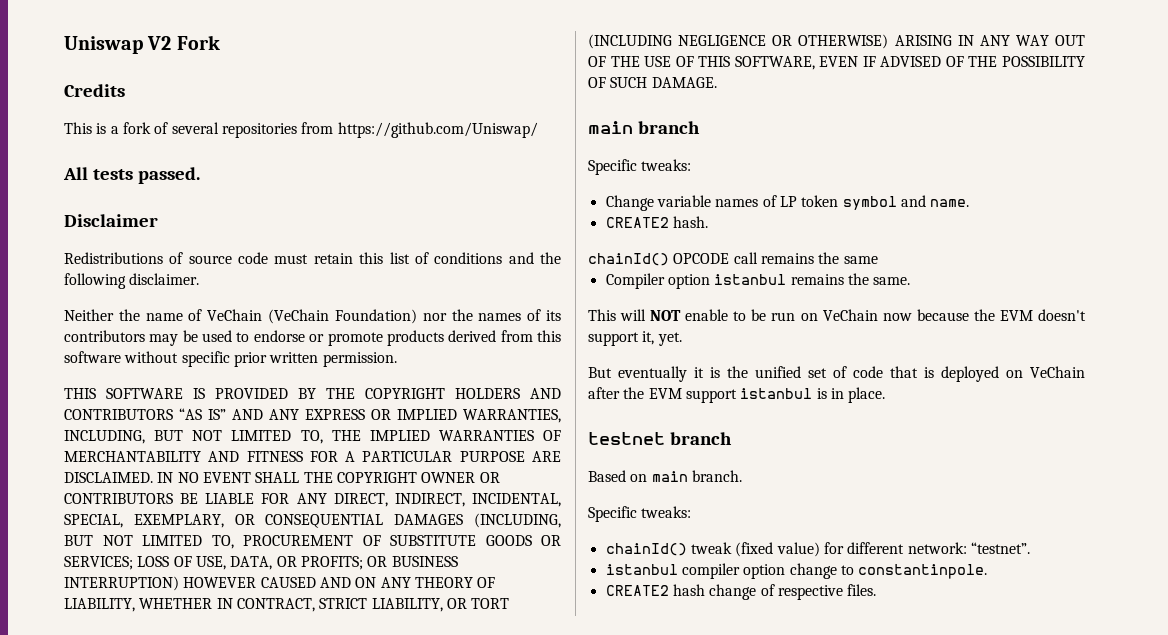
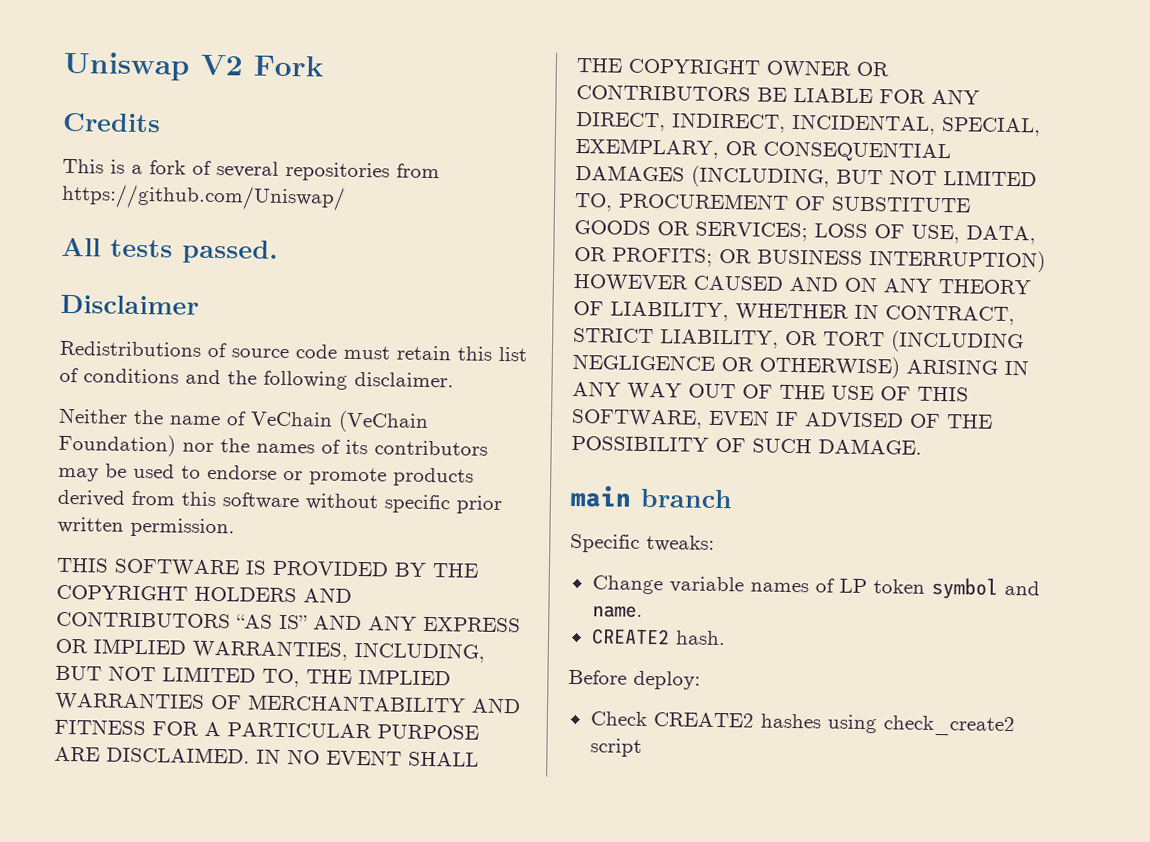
[588,252,878,266] [605,273,911,289] [588,309,1086,321] [588,331,682,346] [588,366,1085,382] [588,387,886,403] [588,432,732,445] [588,470,742,482] [588,506,692,522] [605,542,1030,557] [605,563,988,579] [605,584,877,600] chainId() OPCODE call remains the same // Compiler option istanbul remains the same. // This will NOT enable to be run on VeChain now because the EVM doesn't support it, yet. // But eventually it is the unified set of code that is deployed on VeChain after the EVM support istanbul is in place. // testnet branch // Based on main branch. // Specific tweaks: // chainId() tweak (fixed value) for different network: “testnet”. // istanbul compiler option change to constantinpole. // CREATE2 hash change of respective files. -> [568,669,701,690] [589,711,1015,737] [589,738,642,757] Before deploy: // Check CREATE2 hashes using check_create2 script

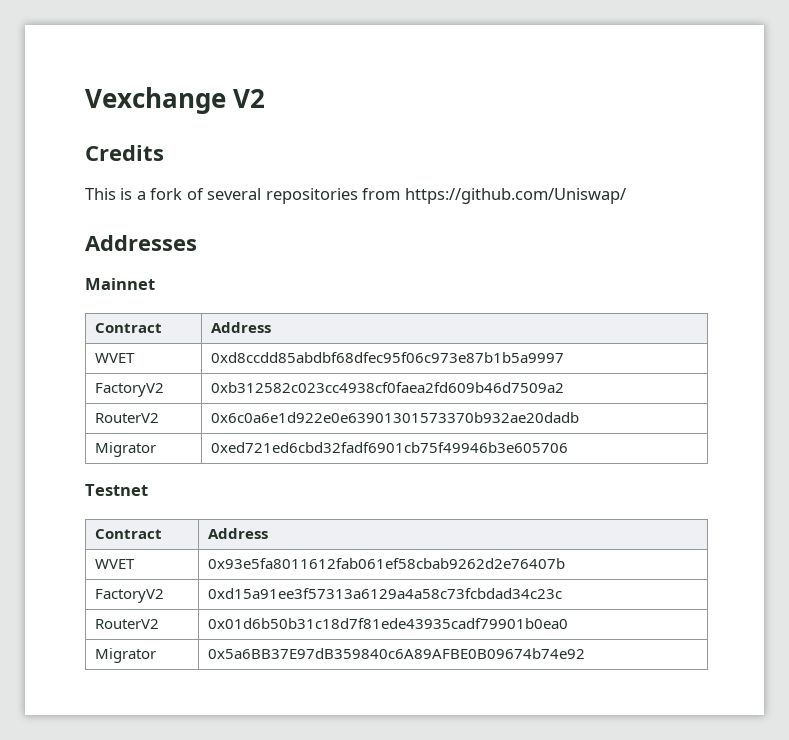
[63,51,191,81] Uniswap -> [85,87,226,114] Vexchange
[253,55,325,77] Fork -> (266, 98) none
[61,237,278,264] [60,294,199,315] [59,340,528,362] [59,367,454,390] [58,407,429,433] [58,433,488,457] [58,463,474,487] [57,489,502,514] [57,516,235,538] [56,557,479,578] [56,584,352,603] [56,610,521,633] [55,638,485,663] [55,665,451,688] [54,691,521,714] [54,718,479,740] [54,746,479,767] [576,57,889,78] [576,83,980,105] [576,111,1041,137] [575,137,951,163] [575,164,1037,189] [574,192,971,213] [574,219,1036,245] [574,246,1046,273] [573,273,1031,295] [573,300,1015,326] [573,327,1024,354] [572,353,1029,379] [572,380,969,402] [571,408,993,429] [571,435,922,455] [570,484,733,509] [570,533,715,553] [591,575,1040,600] [591,605,643,618] [590,628,726,646] [568,669,701,690] [589,711,1015,737] [589,738,642,757] All tests passed. // Disclaimer // Redistributions of source code must retain this list of conditions and the following disclaimer. // Neither the name of VeChain (VeChain Foundation) nor the names of its contributors may be used to endorse or promote products derived from this software without specific prior written permission. // THIS SOFTWARE IS PROVIDED BY THE COPYRIGHT HOLDERS AND CONTRIBUTORS “AS IS” AND ANY EXPRESS OR IMPLIED WARRANTIES, INCLUDING, BUT NOT LIMITED TO, THE IMPLIED WARRANTIES OF MERCHANTABILITY AND FITNESS FOR A PARTICULAR PURPOSE ARE DISCLAIMED. IN NO EVENT SHALL THE COPYRIGHT OWNER OR CONTRIBUTORS BE LIABLE FOR ANY DIRECT, INDIRECT, INCIDENTAL, SPECIAL, EXEMPLARY, OR CONSEQUENTIAL DAMAGES (INCLUDING, BUT NOT LIMITED TO, PROCUREMENT OF SUBSTITUTE GOODS OR SERVICES; LOSS OF USE, DATA, OR PROFITS; OR BUSINESS INTERRUPTION) HOWEVER CAUSED AND ON ANY THEORY OF LIABILITY, WHETHER IN CONTRACT, STRICT LIABILITY, OR TORT (INCLUDING NEGLIGENCE OR OTHERWISE) ARISING IN ANY WAY OUT OF THE USE OF THIS SOFTWARE, EVEN IF ADVISED OF THE POSSIBILITY OF SUCH DAMAGE. // main branch // Specific tweaks: // Change variable names of LP token symbol and name. // CREATE2 hash. // Before deploy: // Check CREATE2 hashes using check_create2 script -> [85,235,197,251] [85,278,155,290] [94,323,162,333] [210,322,271,333] [94,353,135,363] [210,352,564,363] [94,383,164,397] [210,382,564,393] [94,413,159,423] [210,412,579,423] [94,442,156,457] [210,442,568,453] [85,484,148,496] [94,529,162,539] [207,528,268,539] [94,559,135,569] [207,558,565,569] [94,589,164,603] [207,588,562,599] [94,619,159,629] [207,618,568,629] [94,648,156,663] [207,648,585,659] Addresses // Mainnet // Contract | Address // WVET | 0xd8ccdd85abdbf68dfec95f06c973e87b1b5a9997 // FactoryV2 | 0xb312582c023cc4938cf0faea2fd609b46d7509a2 // RouterV2 | 0x6c0a6e1d922e0e63901301573370b932ae20dadb // Migrator | 0xed721ed6cbd32fadf6901cb75f49946b3e605706 // Testnet // Contract | Address // WVET | 0x93e5fa8011612fab061ef58cbab9262d2e76407b // FactoryV2 | 0xd15a91ee3f57313a6129a4a58c73fcbdad34c23c // RouterV2 | 0x01d6b50b31c18d7f81ede43935cadf79901b0ea0 // Migrator | 0x5a6BB37E97dB359840c6A89AFBE0B09674b74e92

